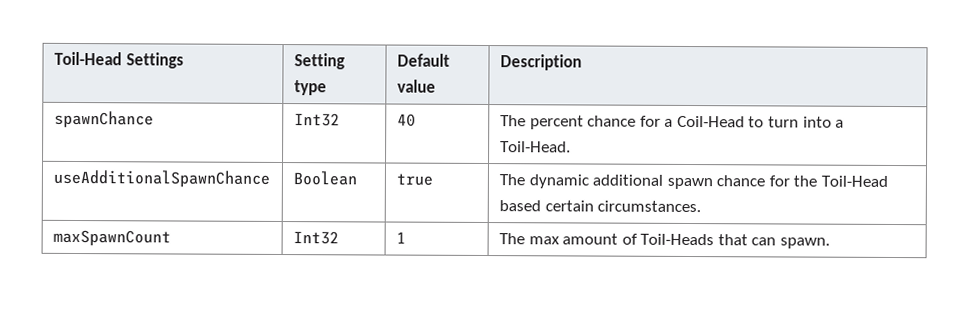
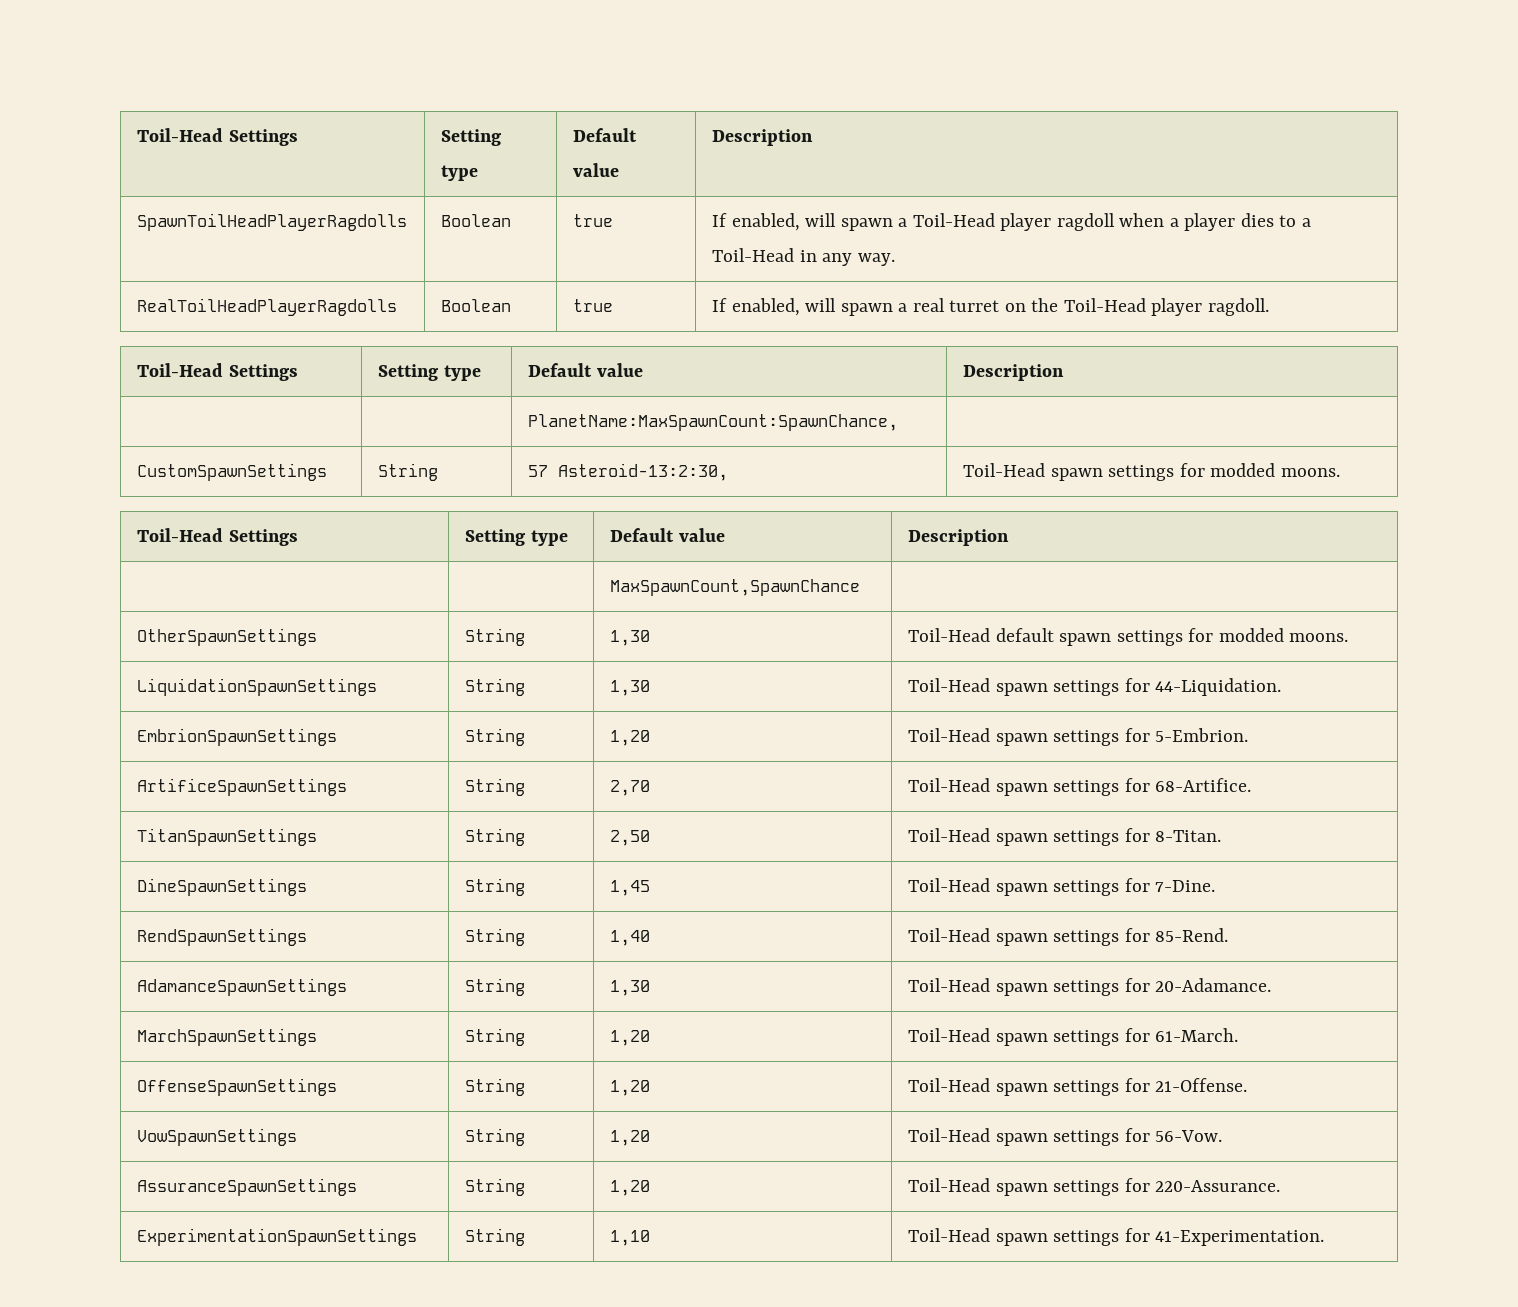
[53,51,184,69] [293,53,345,70] [293,80,327,96] [396,53,450,67] [396,79,436,93] [499,54,582,71] [53,110,154,129] [293,113,340,127] [396,113,416,127] [499,115,845,130] [499,141,571,153] [52,169,270,188] [292,171,357,186] [395,173,433,186] [498,174,889,190] [498,200,702,213] [52,229,171,247] [292,231,339,245] [395,231,406,244] [498,233,831,249] Toil-Head Settings | Setting type | Default value | Description // spawnChance | Int32 | 40 | The percent chance for a Coil-Head to turn into a Toil-Head. // useAdditionalSpawnChance | Boolean | true | The dynamic additional spawn chance for the Toil-Head based certain circumstances. // maxSpawnCount | Int32 | 1 | The max amount of Toil-Heads that can spawn. -> [136,128,298,146] [440,129,501,146] [440,165,478,181] [572,128,637,142] [572,163,619,177] [711,129,813,146] [136,213,407,231] [440,214,511,227] [572,214,613,227] [711,213,1311,231] [711,248,895,266] [136,298,397,316] [440,299,511,312] [572,299,613,312] [711,298,1269,316] [136,363,298,381] [377,364,481,381] [527,363,643,377] [962,364,1064,381] [527,414,898,431] [136,463,327,481] [377,463,438,481] [527,463,728,481] [962,463,1340,481] [136,528,298,546] [464,529,568,546] [609,528,725,542] [907,529,1009,546] [609,579,860,596] [136,628,317,646] [464,628,525,646] [609,630,650,646] [907,628,1349,646] [136,678,377,696] [464,678,525,696] [609,680,650,696] [907,678,1282,696] [136,728,337,746] [464,728,525,746] [609,730,650,746] [907,728,1249,746] [136,778,347,796] [464,778,525,796] [609,780,650,796] [907,778,1252,796] [136,828,317,846] [464,828,525,846] [609,830,650,846] [907,828,1222,846] [136,878,307,896] [464,878,525,896] [609,880,650,896] [907,878,1216,896] [136,928,307,946] [464,928,525,946] [609,930,650,946] [907,928,1229,946] [136,978,347,996] [464,978,525,996] [609,980,650,996] [907,978,1272,996] [136,1028,317,1046] [464,1028,525,1046] [609,1030,650,1046] [907,1028,1239,1046] [136,1078,337,1096] [464,1078,525,1096] [609,1080,650,1096] [907,1078,1248,1096] [136,1128,297,1146] [464,1128,525,1146] [609,1130,650,1146] [907,1128,1223,1146] [136,1178,357,1196] [464,1178,525,1196] [609,1180,650,1196] [907,1178,1281,1196] [136,1228,417,1246] [464,1228,525,1246] [609,1230,650,1246] [907,1228,1325,1246] Toil-Head Settings | Setting type | Default value | Description // SpawnToilHeadPlayerRagdolls | Boolean | true | If enabled, will spawn a Toil-Head player ragdoll when a player dies to a Toil-Head in any way. // RealToilHeadPlayerRagdolls | Boolean | true | If enabled, will spawn a real turret on the Toil-Head player ragdoll. // Toil-Head Settings | Setting type | Default value | Description // | | PlanetName:MaxSpawnCount:SpawnChance, | // CustomSpawnSettings | String | 57 Asteroid-13:2:30, | Toil-Head spawn settings for modded moons. // Toil-Head Settings | Setting type | Default value | Description // | | MaxSpawnCount,SpawnChance | // OtherSpawnSettings | String | 1,30 | Toil-Head default spawn settings for modded moons. // LiquidationSpawnSettings | String | 1,30 | Toil-Head spawn settings for 44-Liquidation. // EmbrionSpawnSettings | String | 1,20 | Toil-Head spawn settings for 5-Embrion. // ArtificeSpawnSettings | String | 2,70 | Toil-Head spawn settings for 68-Artifice. // TitanSpawnSettings | String | 2,50 | Toil-Head spawn settings for 8-Titan. // DineSpawnSettings | String | 1,45 | Toil-Head spawn settings for 7-Dine. // RendSpawnSettings | String | 1,40 | Toil-Head spawn settings for 85-Rend. // AdamanceSpawnSettings | String | 1,30 | Toil-Head spawn settings for 20-Adamance. // MarchSpawnSettings | String | 1,20 | Toil-Head spawn settings for 61-March. // OffenseSpawnSettings | String | 1,20 | Toil-Head spawn settings for 21-Offense. // VowSpawnSettings | String | 1,20 | Toil-Head spawn settings for 56-Vow. // AssuranceSpawnSettings | String | 1,20 | Toil-Head spawn settings for 220-Assurance. // ExperimentationSpawnSettings | String | 1,10 | Toil-Head spawn settings for 41-Experimentation.

